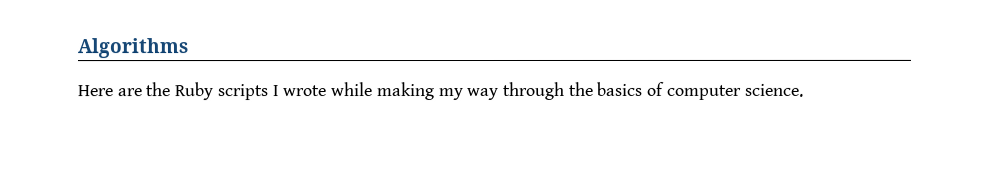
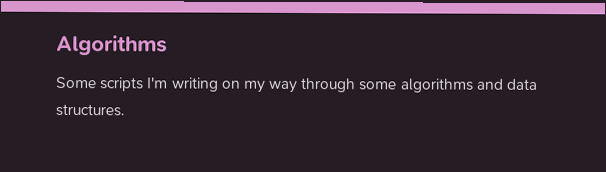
[77,81,804,101] Here are the Ruby scripts I wrote while making my way through the basics of computer science. -> [55,76,539,93] [55,103,125,117] Some scripts I'm writing on my way through some algorithms and data structures.

